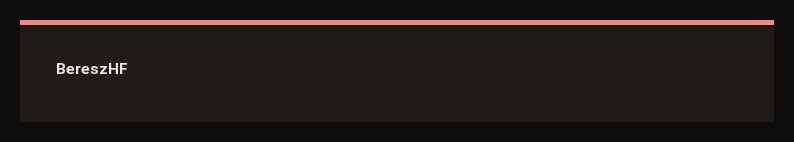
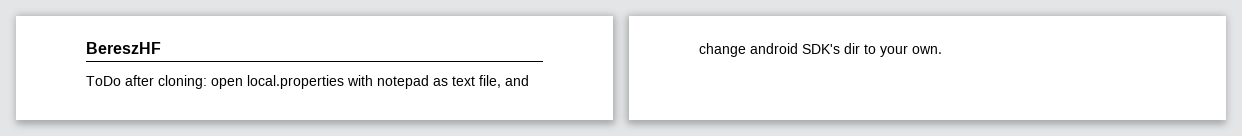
(128, 68) none -> [86,75,529,89] [699,43,942,57] // ToDo after cloning: open local.properties with notepad as text file, and change android SDK's dir to your own.

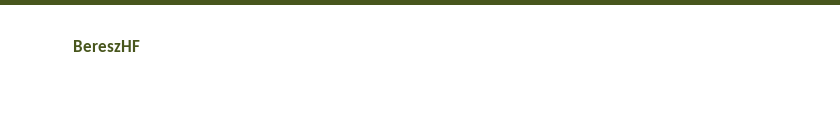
[86,75,529,89] [699,43,942,57] // ToDo after cloning: open local.properties with notepad as text file, and change android SDK's dir to your own. -> (140, 46) none

